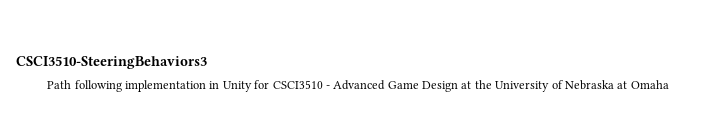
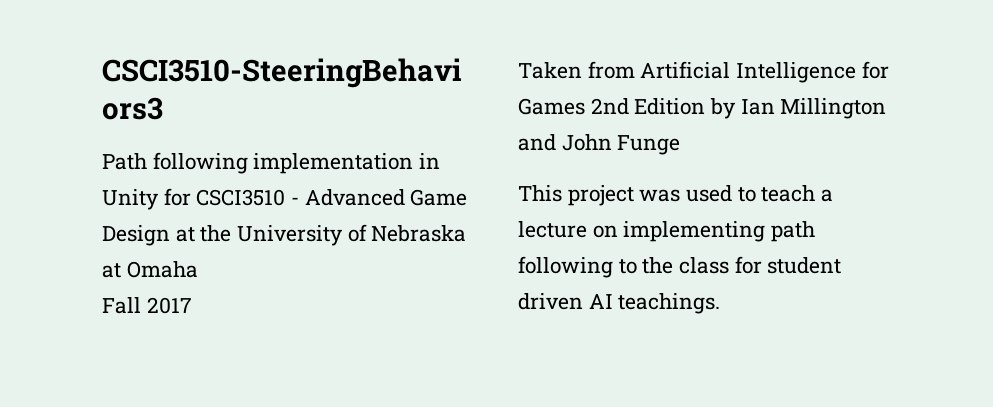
(669, 84) none -> [102,297,192,314] [518,61,889,83] [518,98,887,119] [518,134,681,155] [518,185,834,206] [518,221,816,242] [518,256,842,278] [518,293,721,314] // Fall 2017 // Taken from Artificial Intelligence for Games 2nd Edition by Ian Millington and John Funge // This project was used to teach a lecture on implementing path following to the class for student driven AI teachings.

